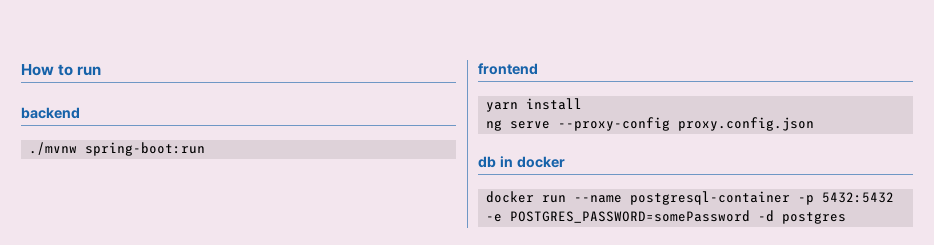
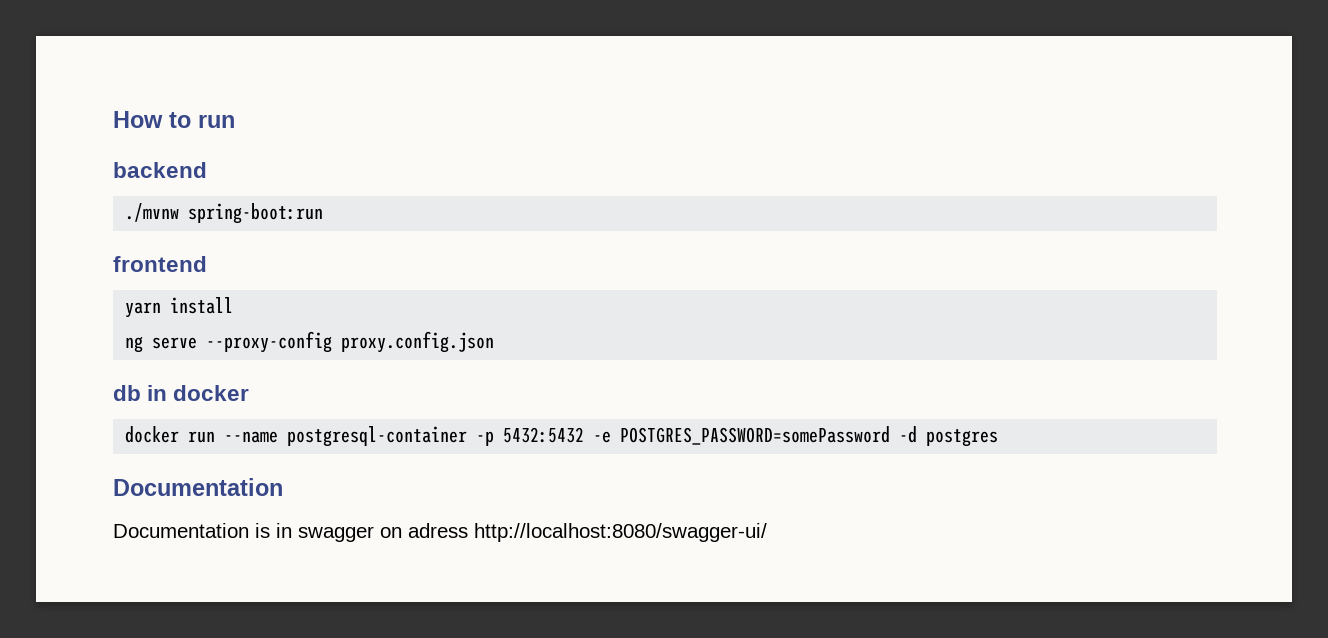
(846, 218) none -> [113,478,283,496] [113,523,767,542] // Documentation // Documentation is in swagger on adress http://localhost:8080/swagger-ui/

